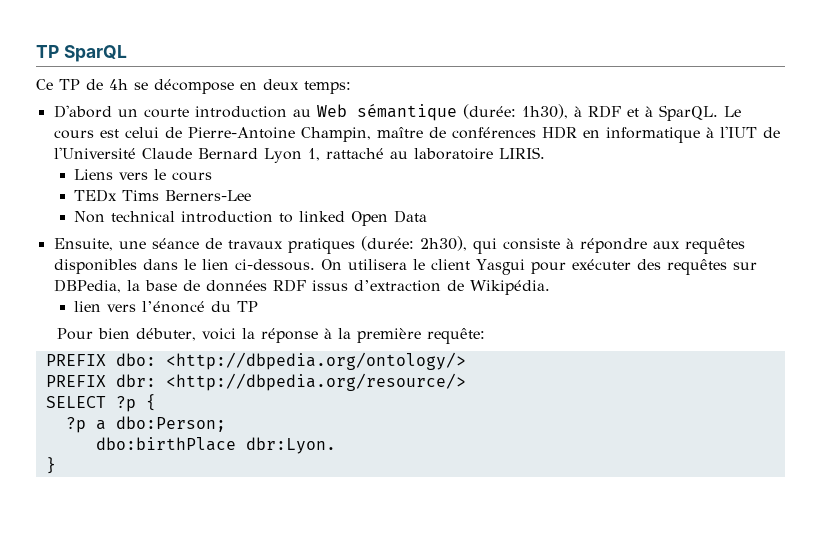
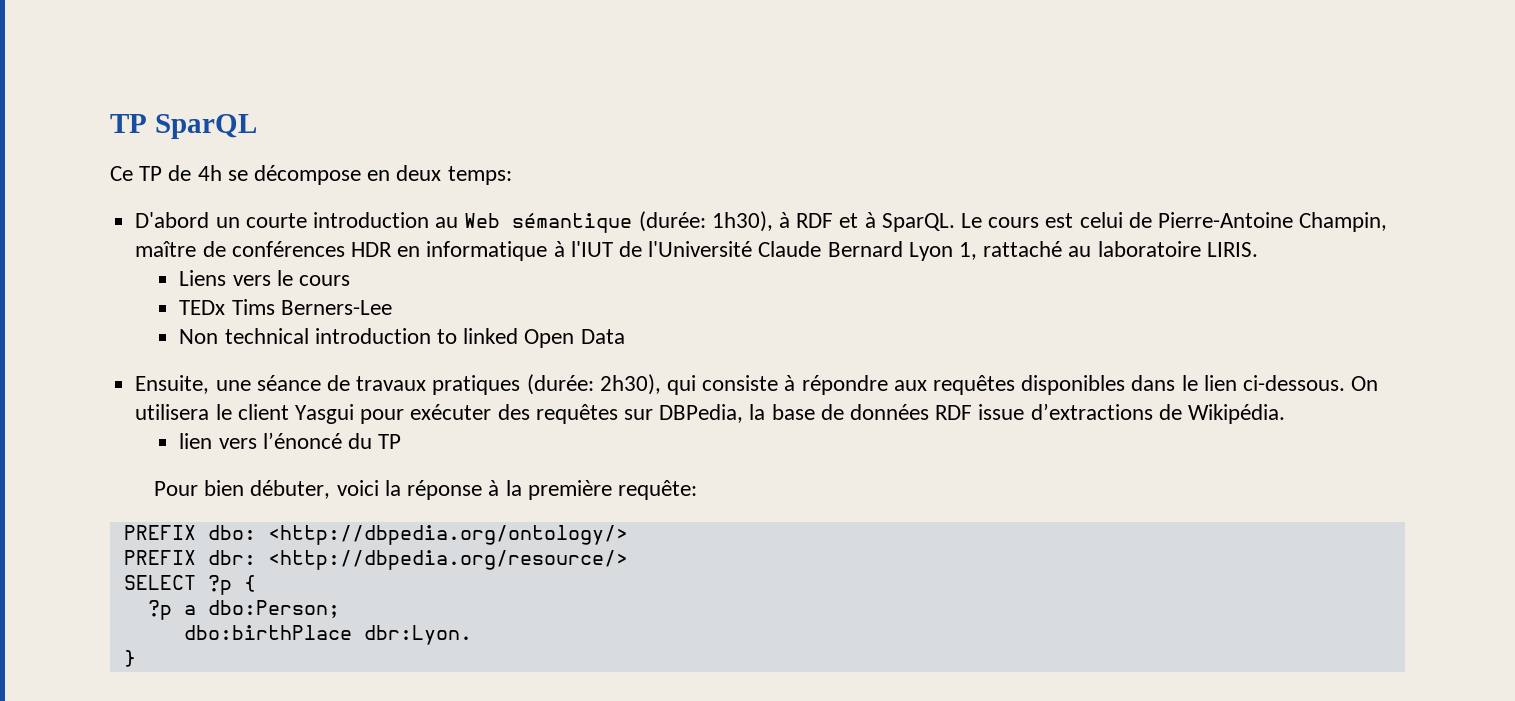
[311,280,441,292] issus d’extraction -> [978,403,1153,420] issue d’extractions

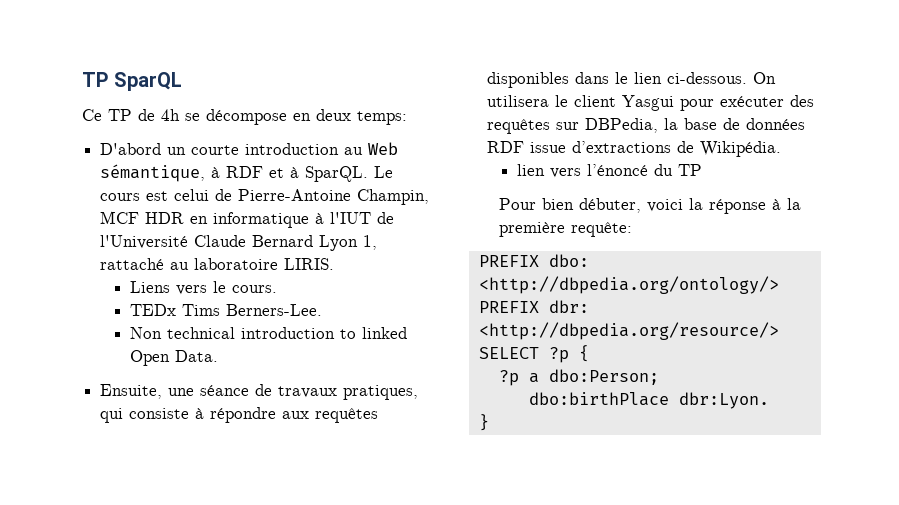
[512,211,773,233] sémantique (durée: 1h30), -> [100,164,206,182] sémantique,
[135,241,345,257] maître de conférences -> [100,211,140,224] MCF
[298,275,350,286] cours -> [232,285,278,293] cours.
[280,300,392,315] Berners-Lee -> [226,304,323,316] Berners-Lee.
[580,329,625,344] Data -> [175,350,219,362] Data.
[432,374,661,395] pratiques (durée: 2h30), -> [343,385,419,400] pratiques,

